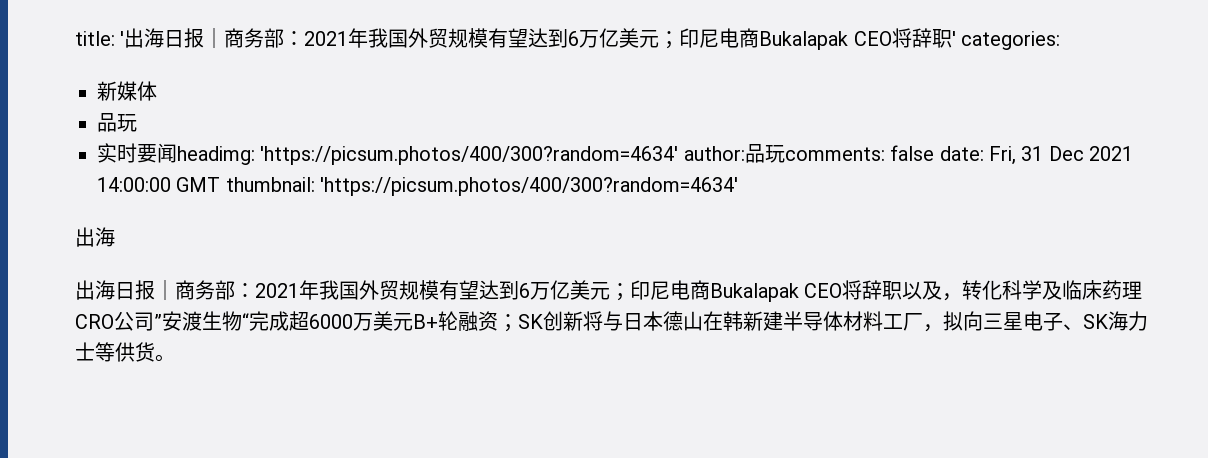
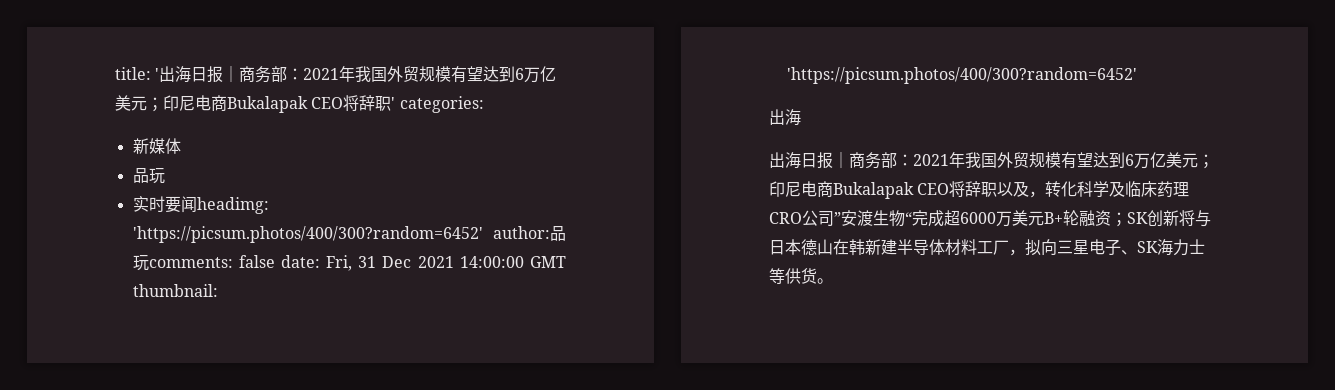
[260,146,679,165] 'https://picsum.photos/400/300?random=4634' -> [132,226,483,243] 'https://picsum.photos/400/300?random=6452'
[320,177,739,196] 'https://picsum.photos/400/300?random=4634' -> [786,67,1137,84] 'https://picsum.photos/400/300?random=6452'

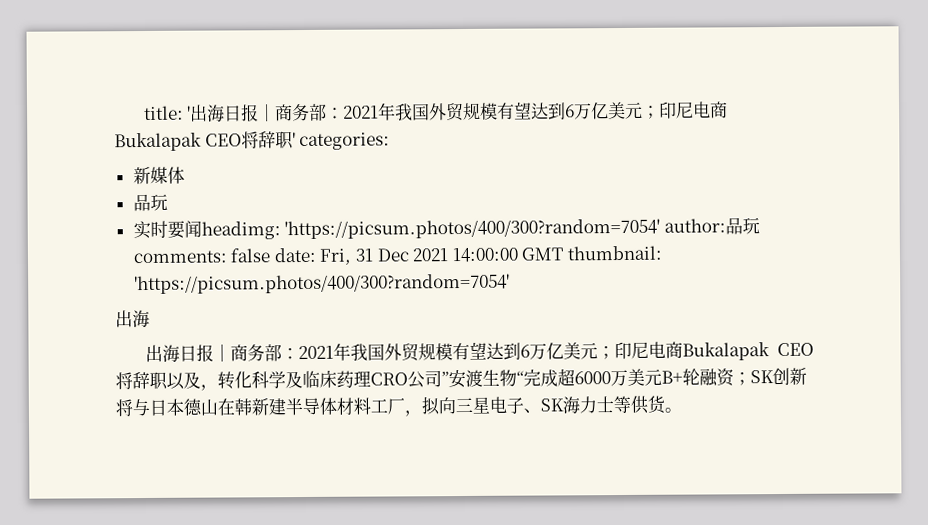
[132,226,483,243] 'https://picsum.photos/400/300?random=6452' -> [284,218,661,240] 'https://picsum.photos/400/300?random=7054'
[786,67,1137,84] 'https://picsum.photos/400/300?random=6452' -> [133,273,510,295] 'https://picsum.photos/400/300?random=7054'

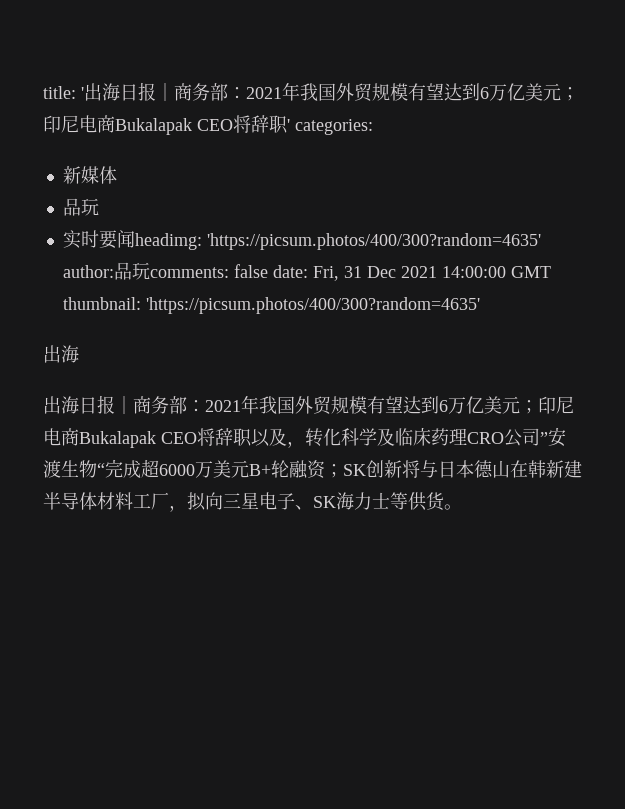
[284,218,661,240] 'https://picsum.photos/400/300?random=7054' -> [206,233,541,250] 'https://picsum.photos/400/300?random=4635'
[133,273,510,295] 'https://picsum.photos/400/300?random=7054' -> [145,297,480,314] 'https://picsum.photos/400/300?random=4635'

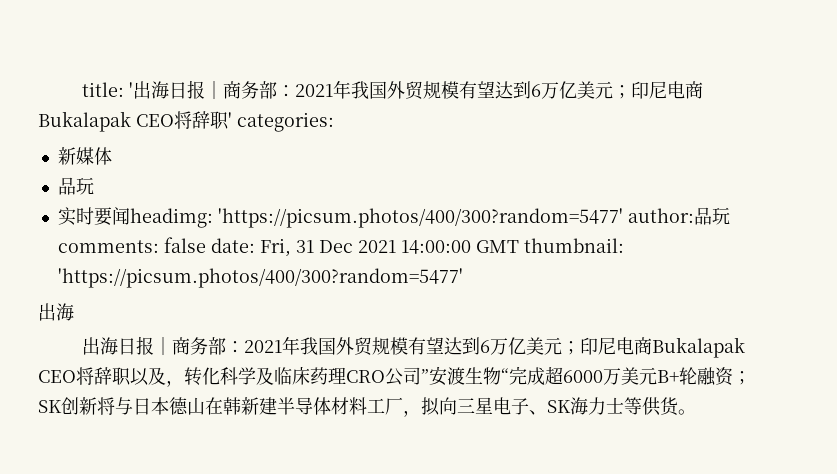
[206,233,541,250] 'https://picsum.photos/400/300?random=4635' -> [217,208,623,228] 'https://picsum.photos/400/300?random=5477'
[145,297,480,314] 'https://picsum.photos/400/300?random=4635' -> [57,268,463,288] 'https://picsum.photos/400/300?random=5477'

